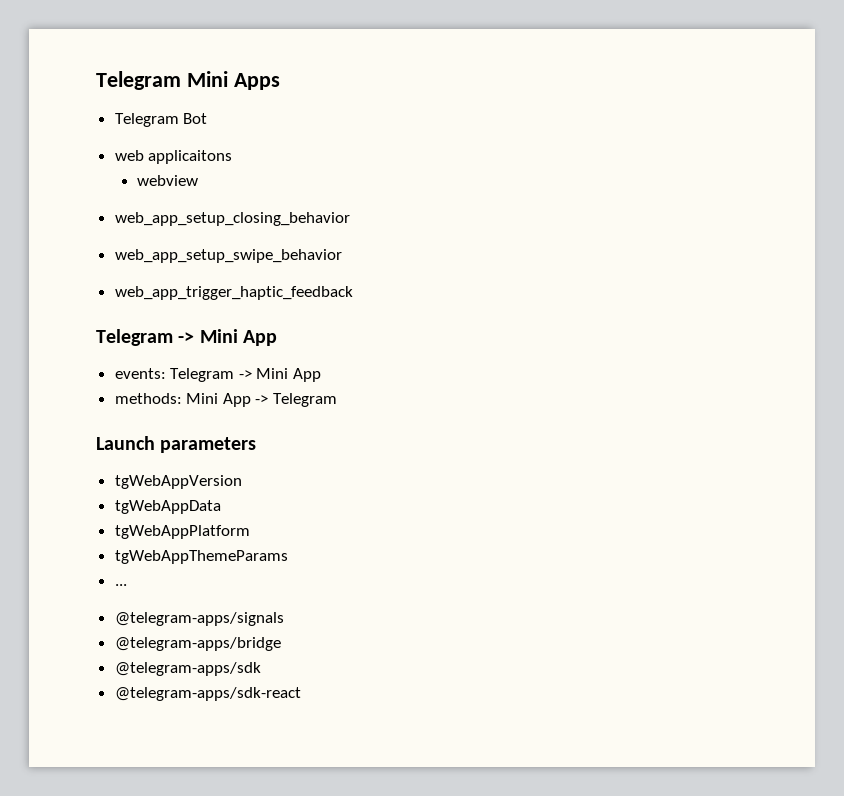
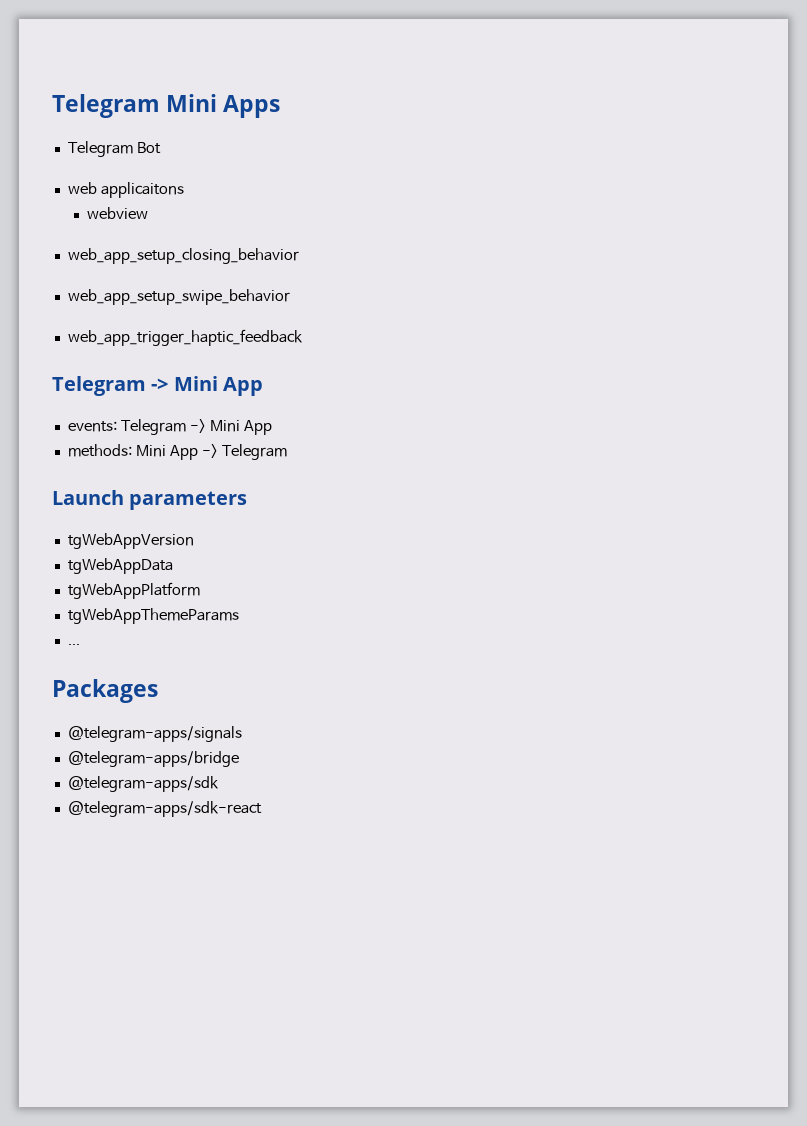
(127, 585) none -> [52,679,158,703] // Packages

